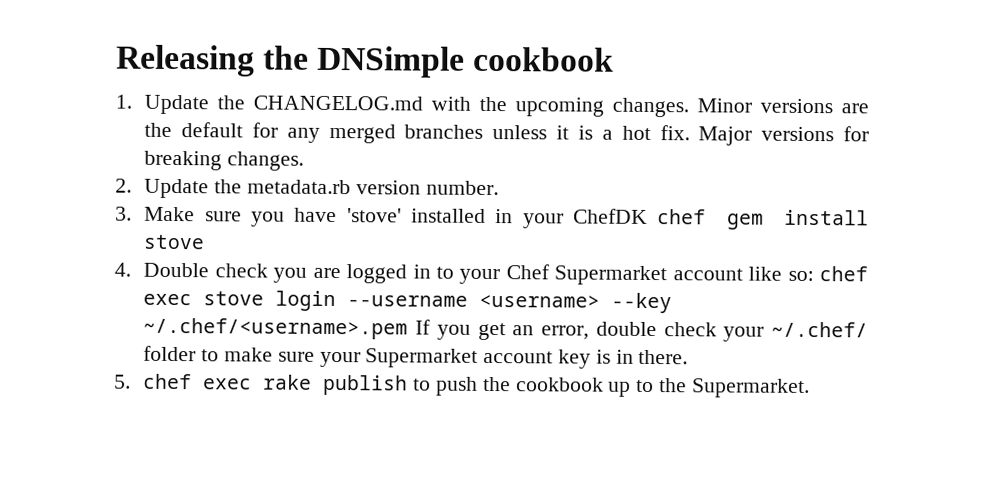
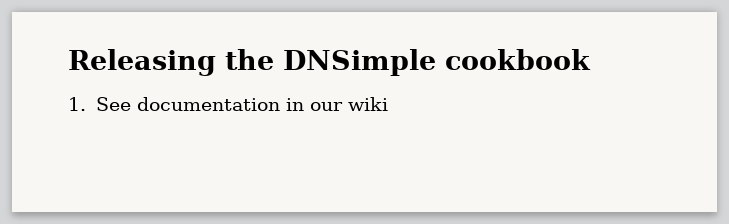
[144,94,869,118] [144,122,869,146] [144,150,305,171] [115,178,499,199] [115,206,869,230] [143,234,206,250] [114,262,868,286] [143,290,673,314] [143,317,868,342] [143,345,689,369] [114,373,810,398] Update the CHANGELOG.md with the upcoming changes. Minor versions are the default for any merged branches unless it is a hot fix. Major versions for breaking changes. // 2. Update the metadata.rb version number. // 3. Make sure you have 'stove' installed in your ChefDK chef gem install stove // 4. Double check you are logged in to your Chef Supermarket account like so: chef exec stove login --username <username> --key ~/.chef/<username>.pem If you get an error, double check your ~/.chef/ folder to make sure your Supermarket account key is in there. // 5. chef exec rake publish to push the cookbook up to the Supermarket. -> [95,97,388,111] See documentation in our wiki

